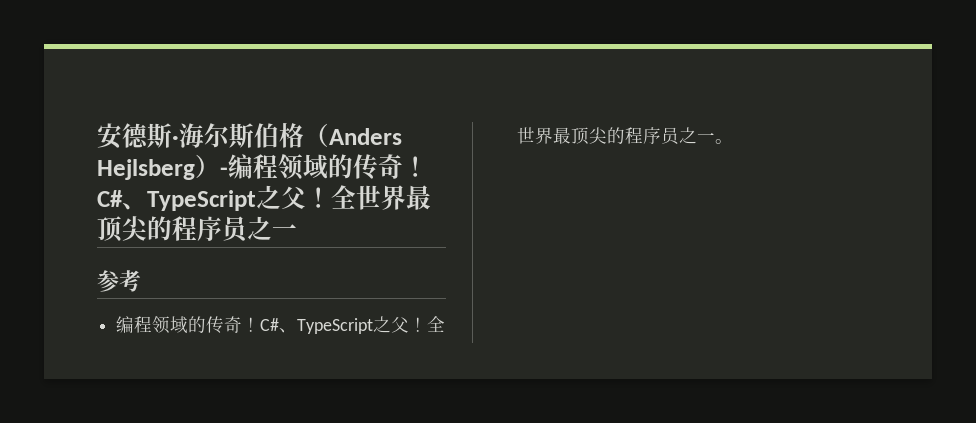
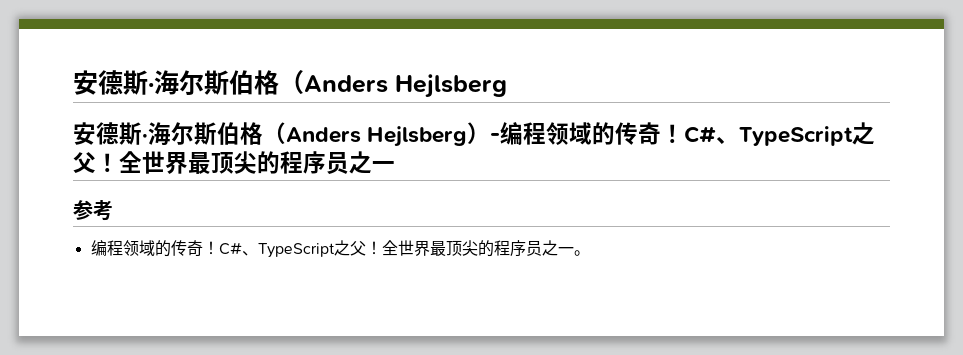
[97,123,402,149] [97,159,195,180] 安德斯·海尔斯伯格（Anders Hejlsberg -> [73,70,507,98] [73,122,468,147] 安德斯·海尔斯伯格（Anders Hejlsberg // 安德斯·海尔斯伯格（Anders Hejlsberg

